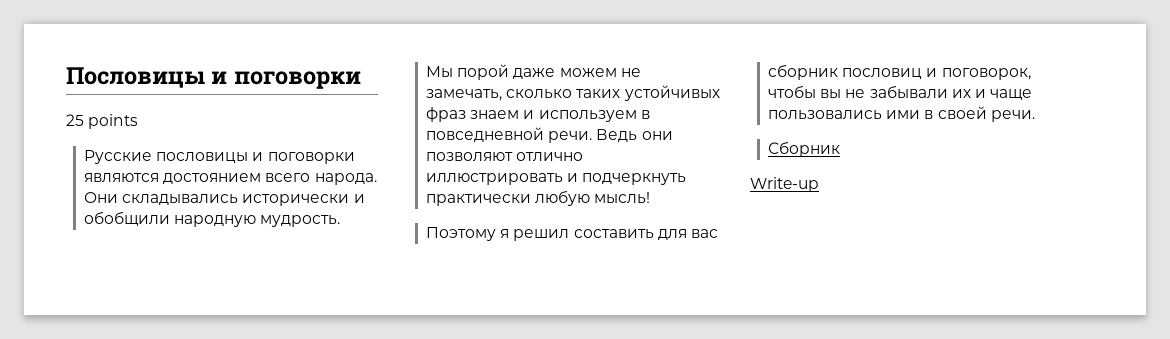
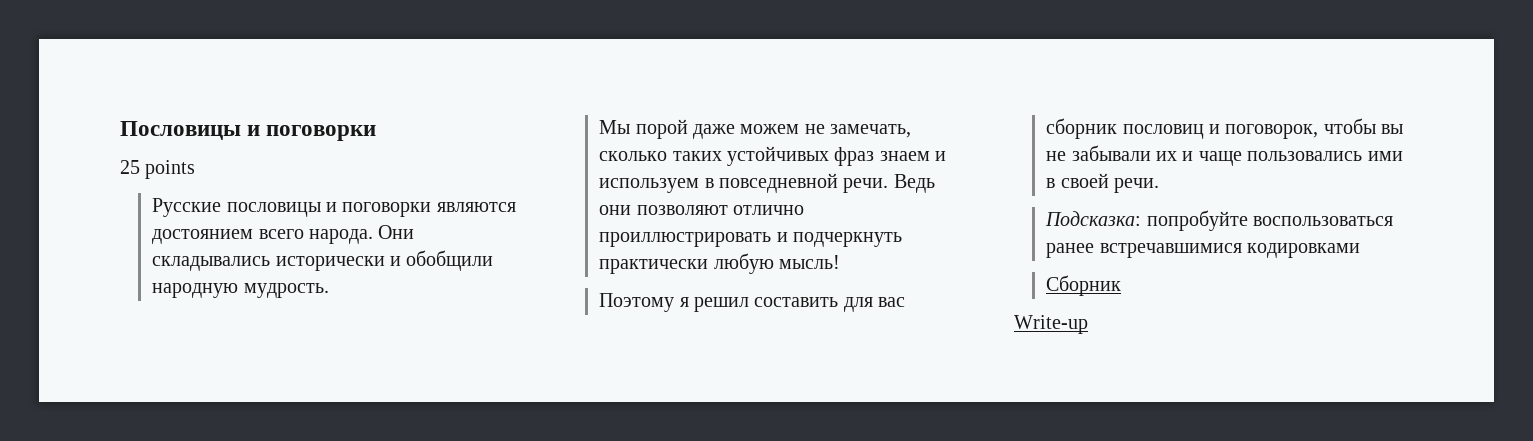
[426,173,564,185] иллюстрировать -> [599,232,772,247] проиллюстрировать
(1035, 116) none -> [1045,210,1393,231] [1046,243,1360,258] // Подсказка: попробуйте воспользоваться ранее встречавшимися кодировками

